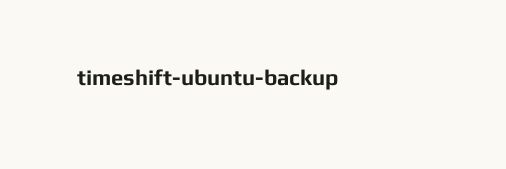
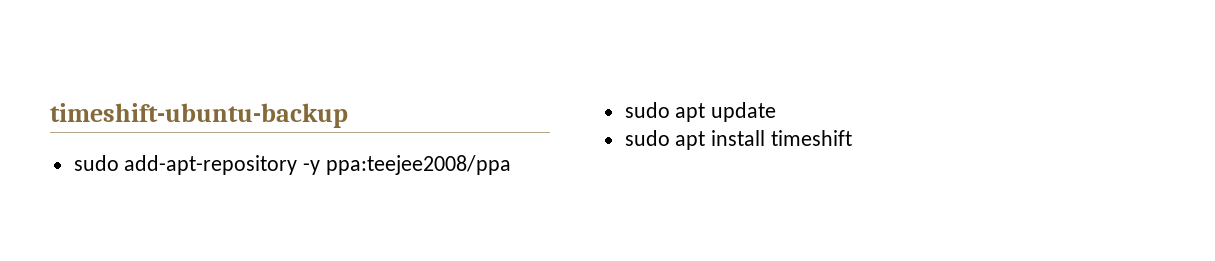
(338, 79) none -> [73,155,512,175] [624,102,777,122] [624,130,853,150] // sudo add-apt-repository -y ppa:teejee2008/ppa // sudo apt update // sudo apt install timeshift

